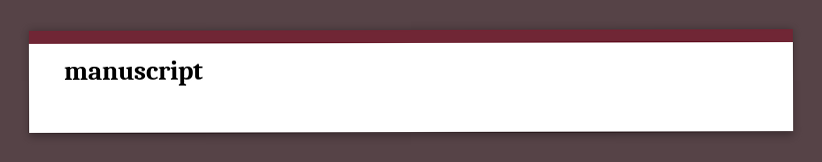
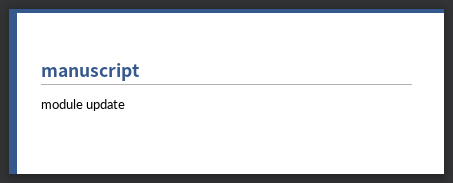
(204, 73) none -> [41,99,126,111] // module update

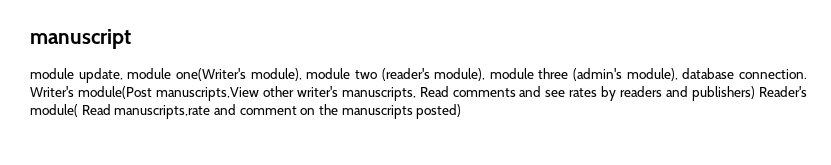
[86,99,126,111] update -> [78,68,807,83] [30,86,807,101] [30,104,462,119] update, module one(Writer's module), module two (reader's module), module three (admin's module), database connection. Writer's module(Post manuscripts,View other writer's manuscripts, Read comments and see rates by readers and publishers) Reader's module( Read manuscripts,rate and comment on the manuscripts posted)

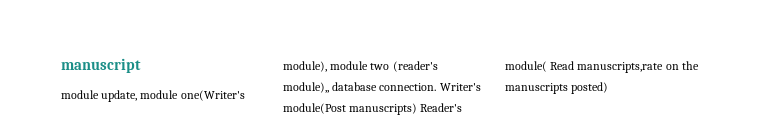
[434,68,807,81] [30,86,756,101] module), module three (admin's module), database connection. Writer's module(Post manuscripts,View other writer's manuscripts, Read comments and see rates by readers and publishers) -> [283,82,481,93] [283,103,418,115] module),, database connection. Writer's module(Post manuscripts)
[213,104,297,115] and comment -> (664, 67) none

